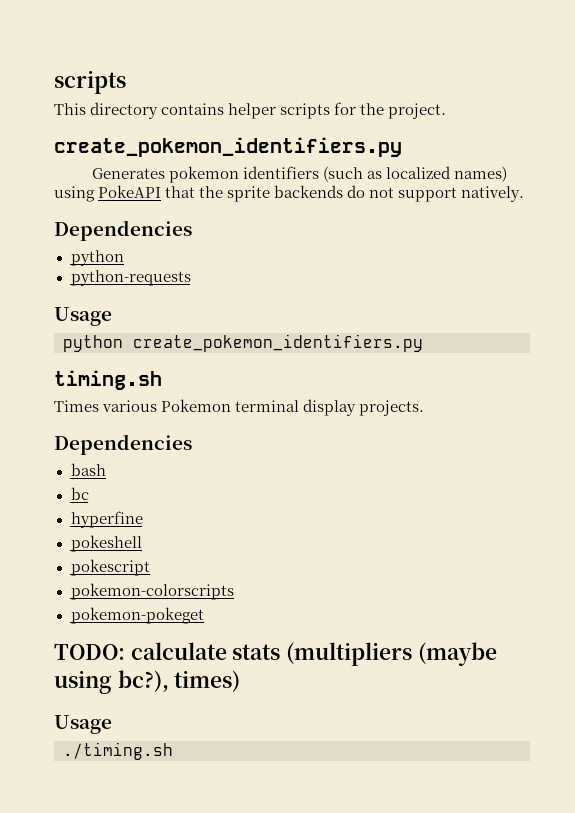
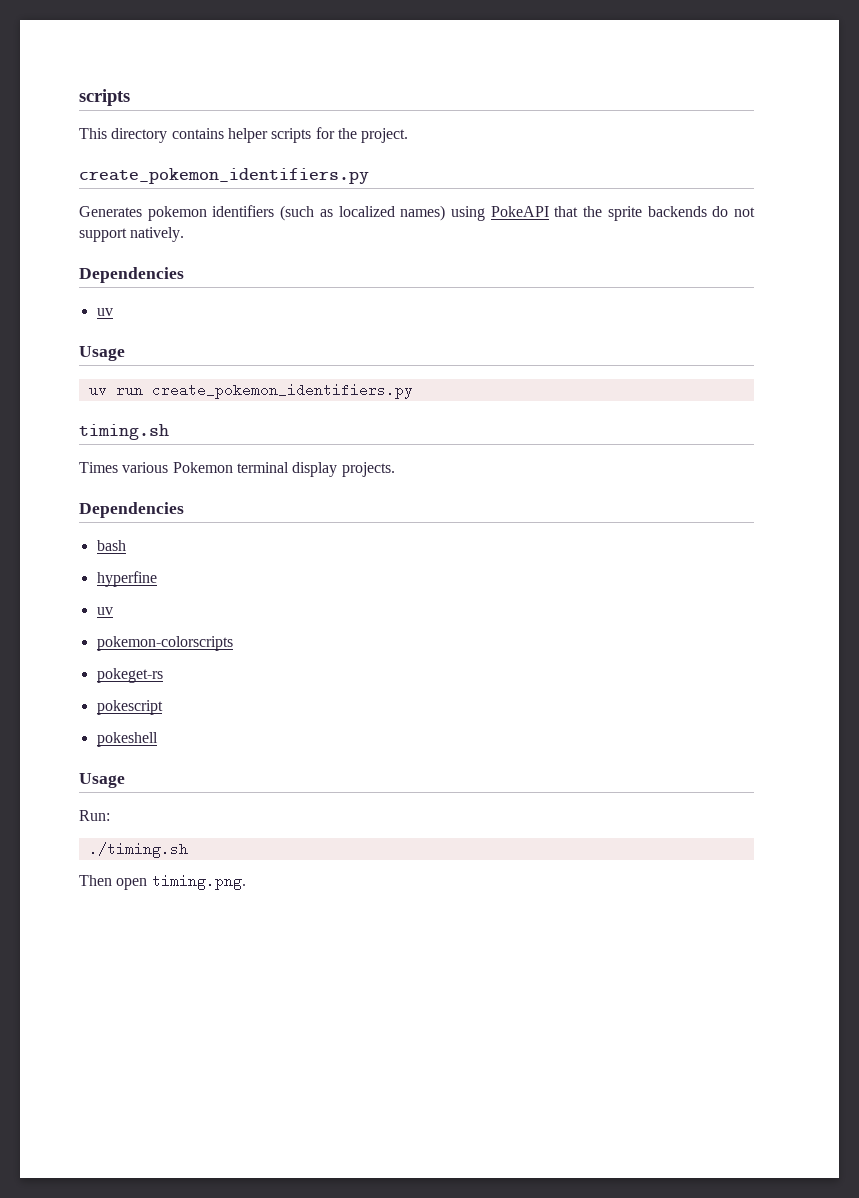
[70,250,124,266] [70,270,191,286] [54,307,112,326] [63,335,123,352] python // python-requests // Usage // python -> [96,308,113,316] [79,346,125,361] [88,388,143,395] uv // Usage // uv run
[70,487,89,500] [70,511,143,528] [70,535,142,552] [70,559,150,576] [70,583,234,600] [70,607,204,624] [54,642,497,666] [54,670,241,694] [54,715,112,734] bc // hyperfine // pokeshell // pokescript // pokemon-colorscripts // pokemon-pokeget // TODO: calculate stats (multipliers (maybe using bc?), times) // Usage -> [96,571,157,587] [96,607,113,615] [96,636,233,651] [96,668,163,683] [96,700,163,715] [96,732,158,747] [79,773,125,788] [79,810,110,821] hyperfine // uv // pokemon-colorscripts // pokeget-rs // pokescript // pokeshell // Usage // Run:
(173, 751) none -> [79,874,246,890] // Then open timing.png.

